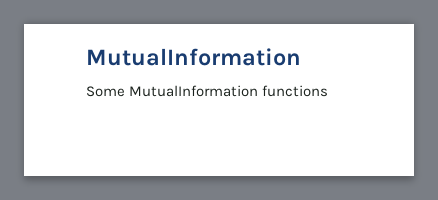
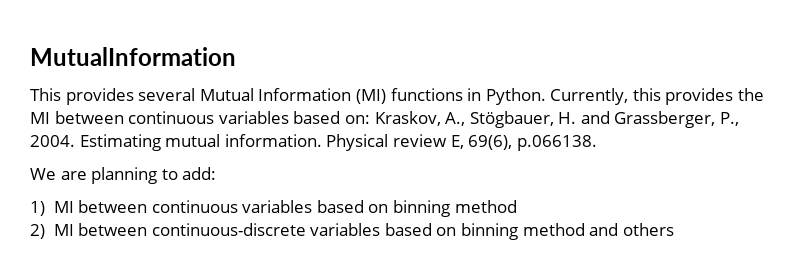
[86,85,329,97] Some MutualInformation functions -> [30,88,765,105] [30,111,740,128] [30,134,597,151] [30,167,217,184] [30,200,517,217] [30,223,674,240] This provides several Mutual Information (MI) functions in Python. Currently, this provides the MI between continuous variables based on: Kraskov, A., Stögbauer, H. and Grassberger, P., 2004. Estimating mutual information. Physical review E, 69(6), p.066138. // We are planning to add: // 1) MI between continuous variables based on binning method // 2) MI between continuous-discrete variables based on binning method and others

